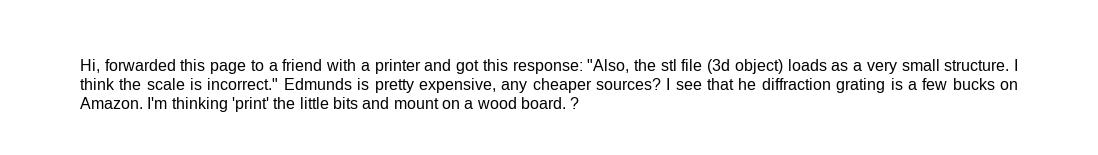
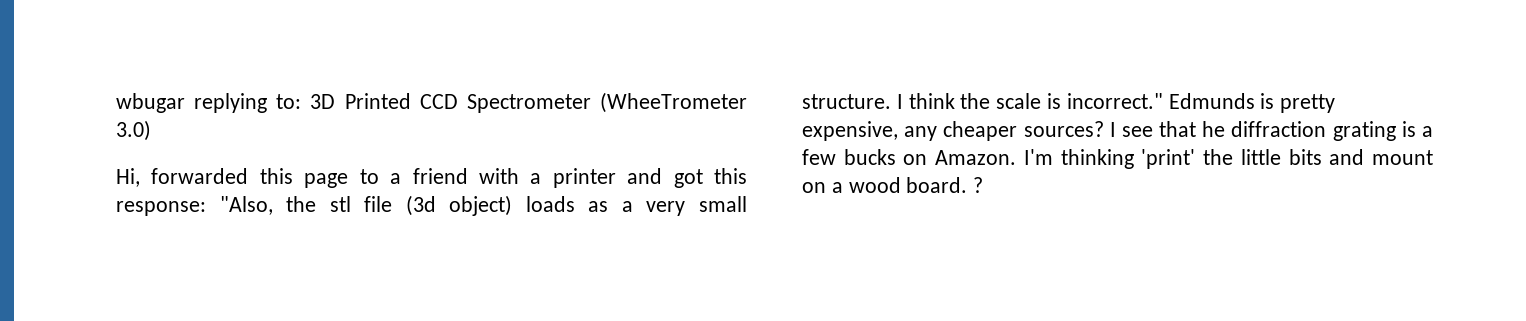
(80, 66) none -> [116,92,747,113] [116,120,151,141] wbugar replying to: 3D Printed CCD Spectrometer (WheeTrometer 3.0) //

